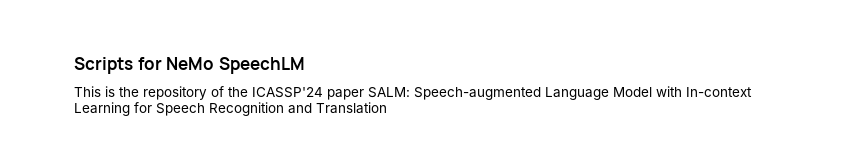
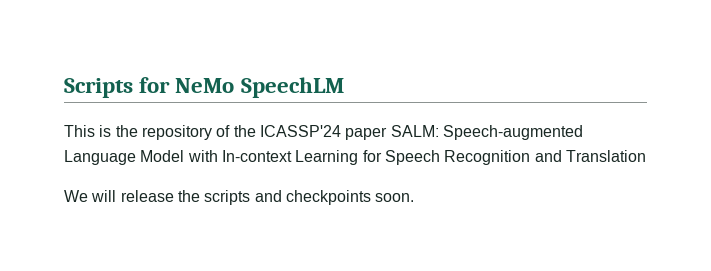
(387, 108) none -> [64,190,415,205] // We will release the scripts and checkpoints soon.

